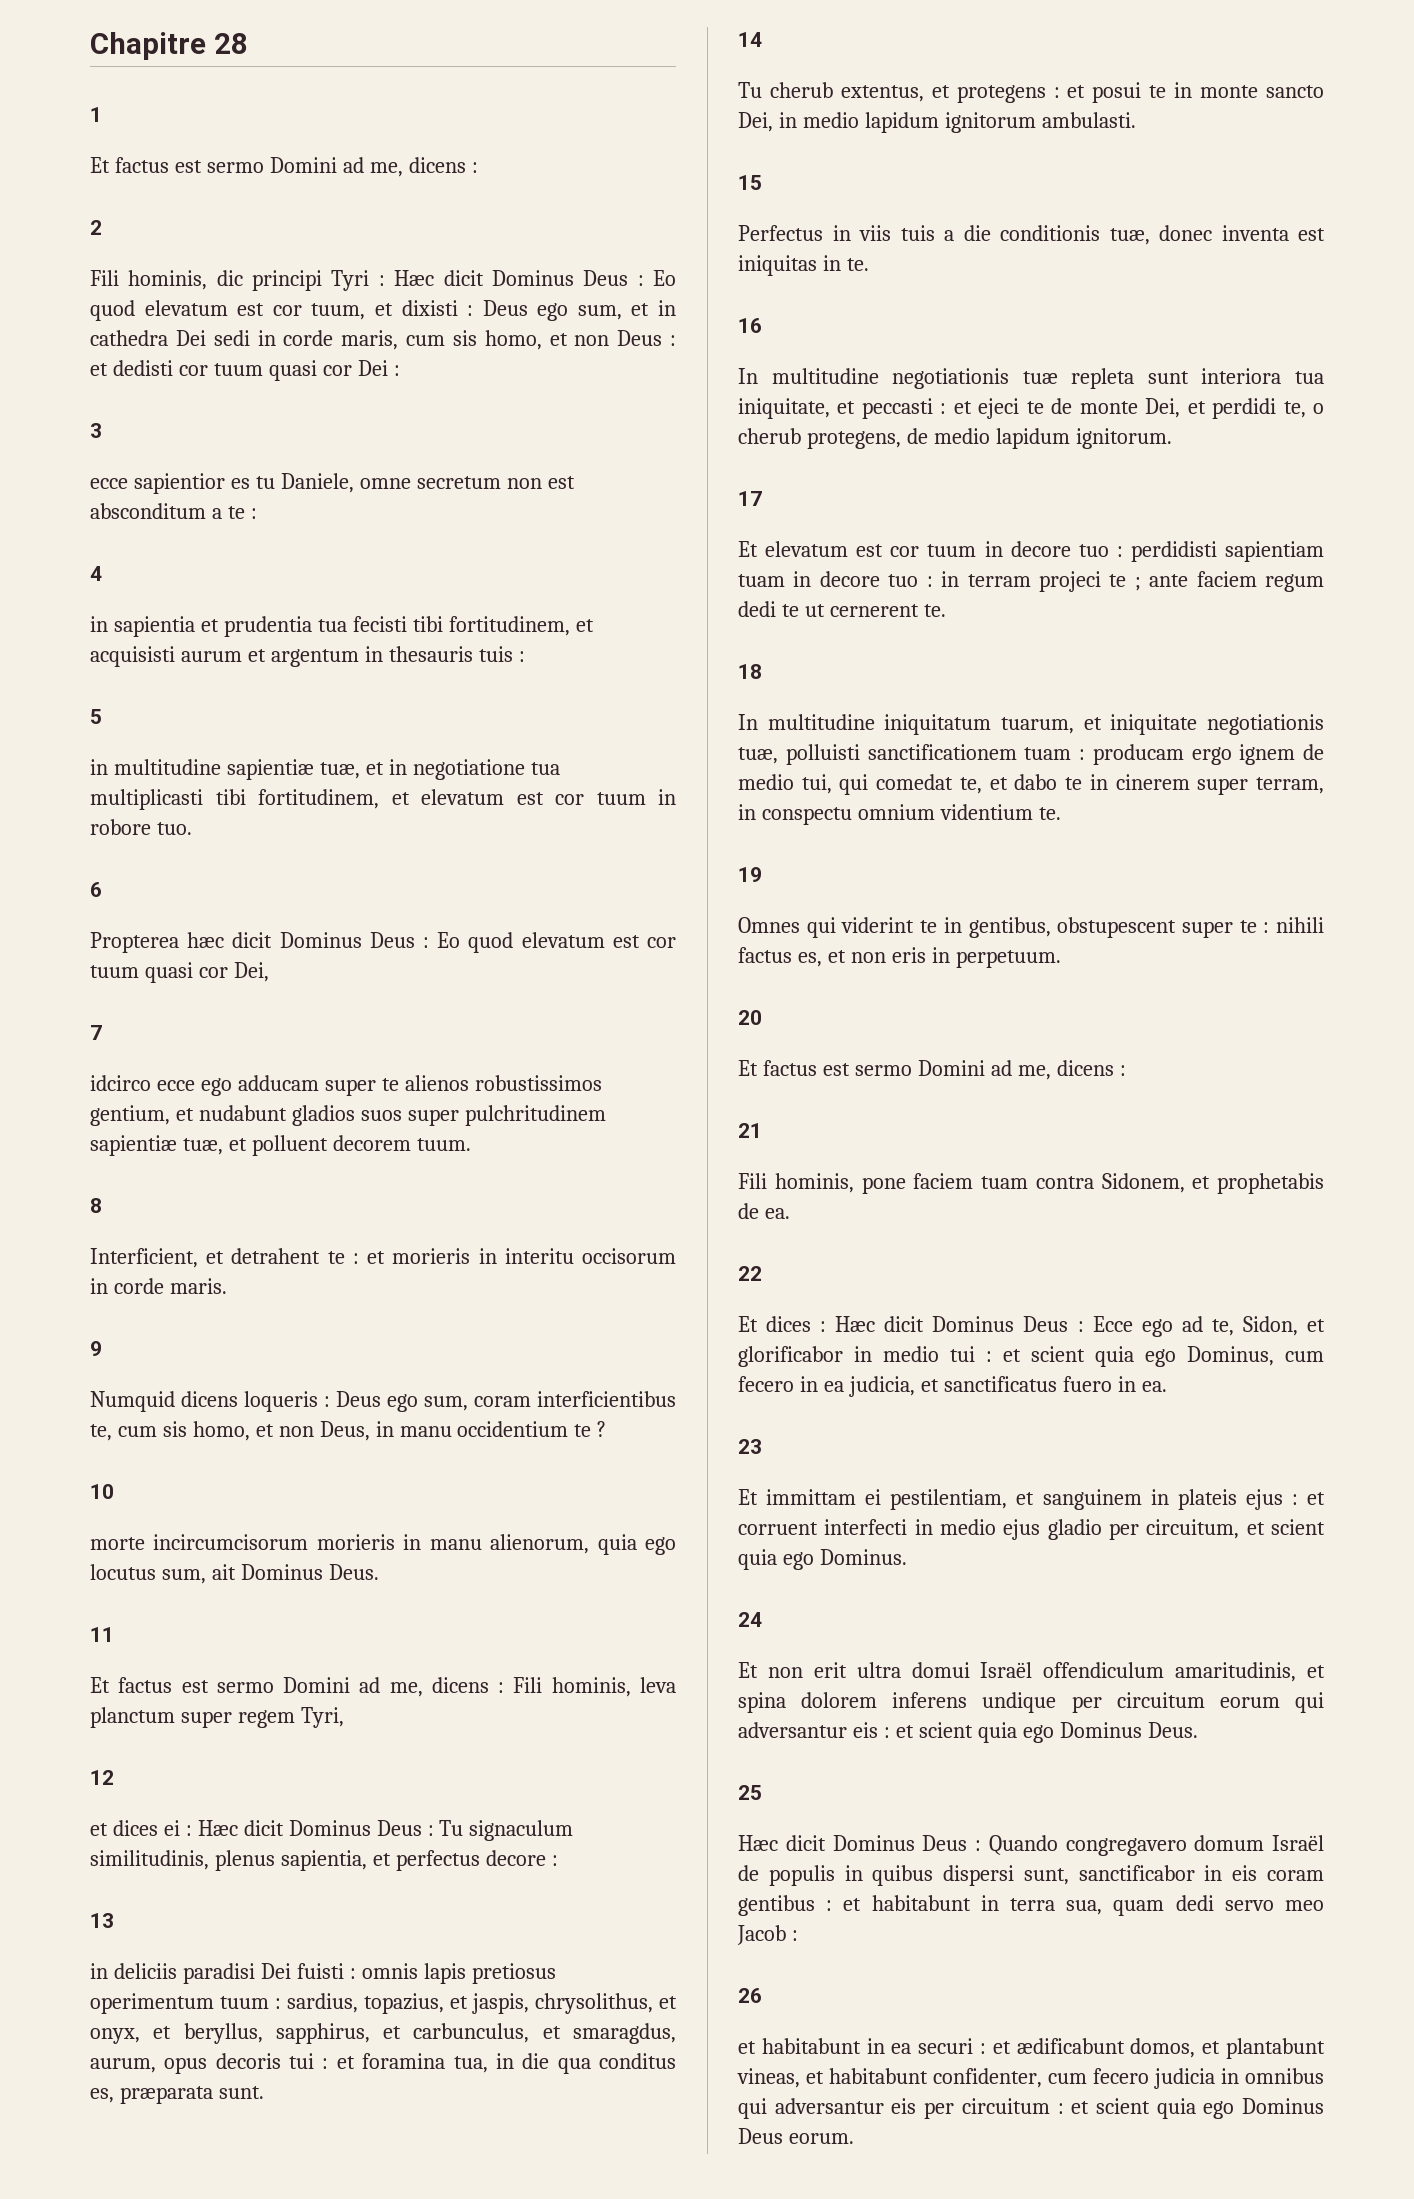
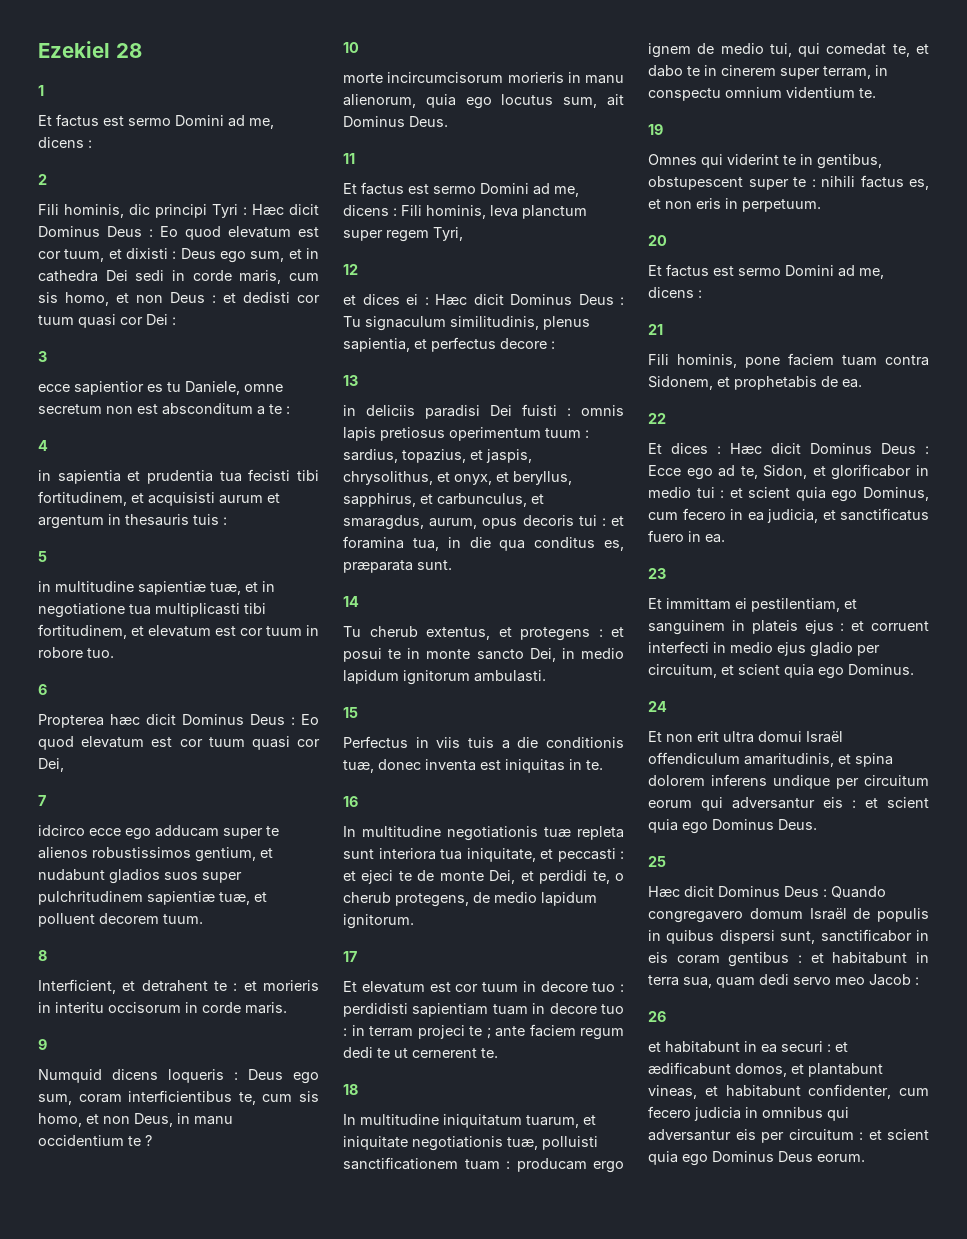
[90,32,206,60] Chapitre -> [38,41,110,58] Ezekiel

